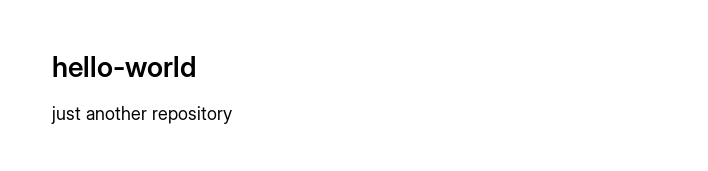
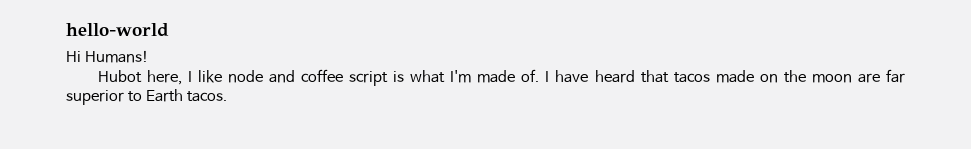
[51,106,232,124] just another repository -> [66,50,149,63] [97,69,905,86] [66,89,227,105] Hi Humans! // Hubot here, I like node and coffee script is what I'm made of. I have heard that tacos made on the moon are far superior to Earth tacos.

